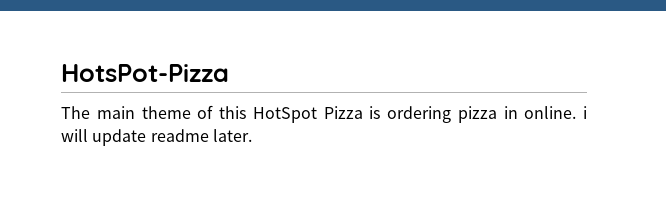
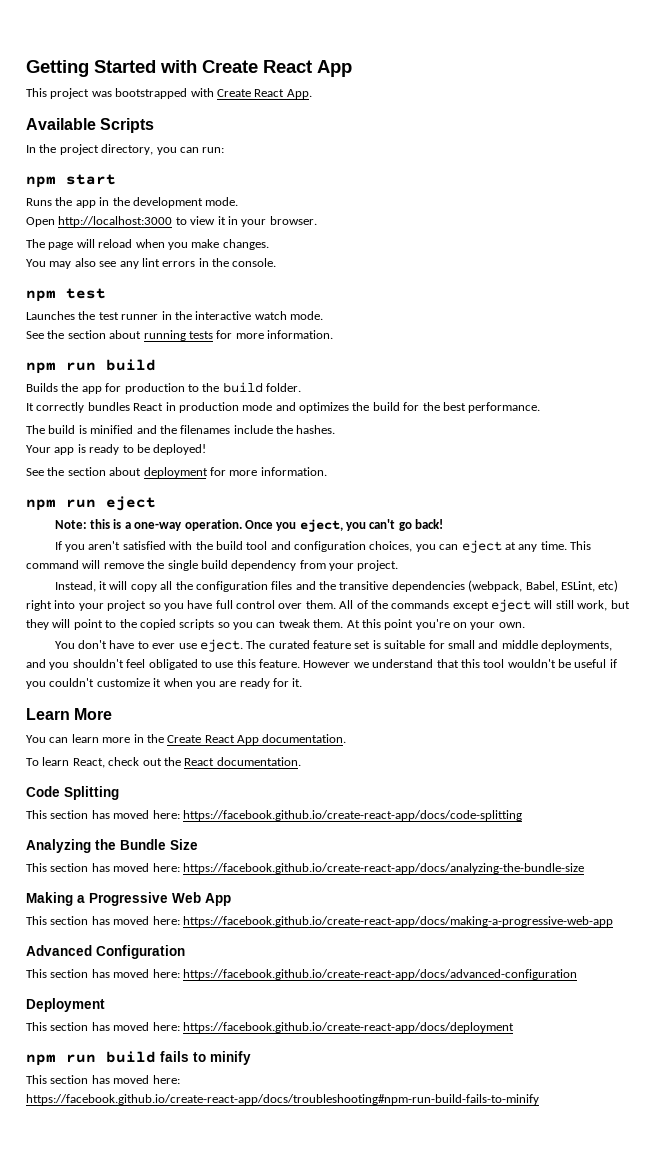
[61,64,229,82] [61,105,587,123] [61,129,252,146] HotsPot-Pizza // The main theme of this HotSpot Pizza is ordering pizza in online. i will update readme later. -> [26,60,352,77] [26,88,312,99] [26,118,155,133] [26,144,225,155] [26,174,116,188] [26,197,239,208] [26,216,317,227] [26,239,269,250] [26,258,277,269] [26,288,106,302] [26,311,323,320] [26,330,333,341] [26,359,156,374] [26,382,301,394] [26,402,541,413] [26,425,336,434] [26,444,207,455] [26,467,327,478] [26,496,156,511] [54,519,444,532] [54,540,592,553] [26,560,399,571] [54,580,619,592] [26,599,630,612] [26,619,525,630] [54,639,613,652] [26,659,617,670] [26,678,303,689] [26,708,113,720] [26,734,347,745] [26,757,301,768] [26,786,119,800] [26,810,522,821] [26,839,198,853] [26,863,584,874] [26,892,231,906] [26,916,613,927] [26,945,185,959] [26,969,577,980] [26,998,105,1012] [26,1022,514,1033] [26,1051,251,1066] [26,1075,180,1084] [26,1094,539,1105] Getting Started with Create React App // This project was bootstrapped with Create React App. // Available Scripts // In the project directory, you can run: // npm start // Runs the app in the development mode. // Open http://localhost:3000 to view it in your browser. // The page will reload when you make changes. // You may also see any lint errors in the console. // npm test // Launches the test runner in the interactive watch mode. // See the section about running tests for more information. // npm run build // Builds the app for production to the build folder. // It correctly bundles React in production mode and optimizes the build for the best performance. // The build is minified and the filenames include the hashes. // Your app is ready to be deployed! // See the section about deployment for more information. // npm run eject // Note: this is a one-way operation. Once you eject, you can't go back! // If you aren't satisfied with the build tool and configuration choices, you can eject at any time. This command will remove the single build dependency from your project. // Instead, it will copy all the configuration files and the transitive dependencies (webpack, Babel, ESLint, etc) right into your project so you have full control over them. All of the commands except eject will still work, but they will point to the copied scripts so you can tweak them. At this point you're on your own. // You don't have to ever use eject. The curated feature set is suitable for small and middle deployments, and you shouldn't feel obligated to use this feature. However we understand that this tool wouldn't be useful if you couldn't customize it when you are ready for it. // Learn More // You can learn more in the Create React App documentation. // To learn React, check out the React documentation. // Code Splitting // This section has moved here: https://facebook.github.io/create-react-app/docs/code-splitting // Analyzing the Bundle Size // This section has moved here: https://facebook.github.io/create-react-app/docs/analyzing-the-bundle-size // Making a Progressive Web App // This section has moved here: https://facebook.github.io/create-react-app/docs/making-a-progressive-web-app // Advanced Configuration // This section has moved here: https://facebook.github.io/create-react-app/docs/advanced-configuration // Deployment // This section has moved here: https://facebook.github.io/create-react-app/docs/deployment // npm run build fails to minify // This section has moved here: https://facebook.github.io/create-react-app/docs/troubleshooting#npm-run-build-fails-to-minify

